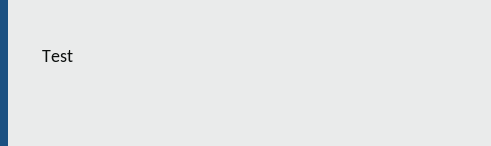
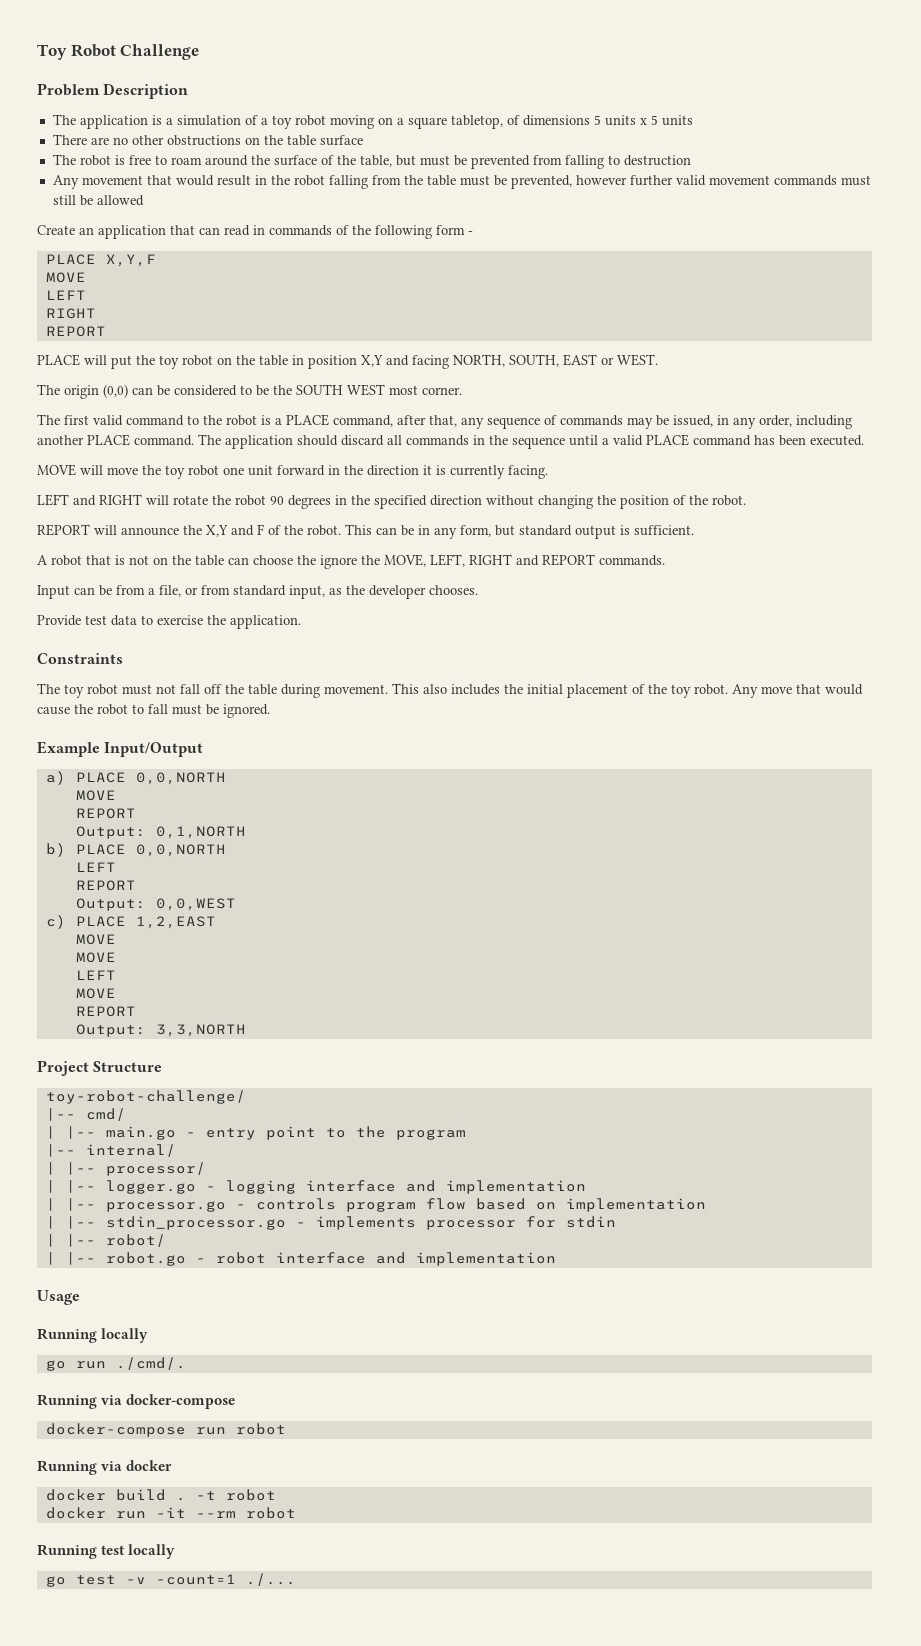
[42,50,73,62] Test -> [37,44,200,60] [37,83,189,99] [52,114,693,129] [52,134,363,146] [52,154,691,169] [52,175,871,189] [52,195,144,206] [37,225,473,239] [45,254,156,267] [45,272,86,283] [45,290,86,300] [45,308,96,319] [45,326,106,337] [37,354,658,369] [37,384,462,399] [37,414,852,429] [37,434,864,449] [37,464,548,479] [37,494,746,509] [37,524,694,539] [37,554,665,569] [37,585,478,599] [37,615,301,629] [37,653,123,664] [37,683,863,698] [37,704,270,718] [37,741,204,757] [45,771,226,785] [75,790,116,801] [75,808,136,819] [75,826,246,839] [45,843,226,857] [75,862,116,872] [75,880,136,891] [75,898,236,911] [45,915,216,929] [75,934,116,945] [75,952,116,963] [75,970,116,980] [75,988,116,999] [75,1006,136,1017] [75,1024,246,1037] [37,1060,163,1076] [45,1090,246,1104] [45,1108,126,1121] [45,1126,466,1140] [45,1144,176,1157] [45,1162,206,1176] [45,1180,586,1194] [45,1198,706,1212] [45,1216,616,1230] [45,1234,166,1247] [45,1252,556,1266] [37,1290,80,1305] [37,1328,149,1343] [45,1357,186,1371] [37,1394,236,1409] [45,1423,286,1437] [37,1460,173,1475] [45,1489,276,1501] [45,1507,296,1519] [37,1544,176,1559] [45,1573,296,1587] Toy Robot Challenge // Problem Description // The application is a simulation of a toy robot moving on a square tabletop, of dimensions 5 units x 5 units // There are no other obstructions on the table surface // The robot is free to roam around the surface of the table, but must be prevented from falling to destruction // Any movement that would result in the robot falling from the table must be prevented, however further valid movement commands must still be allowed // Create an application that can read in commands of the following form - // PLACE X,Y,F // MOVE // LEFT // RIGHT // REPORT // PLACE will put the toy robot on the table in position X,Y and facing NORTH, SOUTH, EAST or WEST. // The origin (0,0) can be considered to be the SOUTH WEST most corner. // The first valid command to the robot is a PLACE command, after that, any sequence of commands may be issued, in any order, including another PLACE command. The application should discard all commands in the sequence until a valid PLACE command has been executed. // MOVE will move the toy robot one unit forward in the direction it is currently facing. // LEFT and RIGHT will rotate the robot 90 degrees in the specified direction without changing the position of the robot. // REPORT will announce the X,Y and F of the robot. This can be in any form, but standard output is sufficient. // A robot that is not on the table can choose the ignore the MOVE, LEFT, RIGHT and REPORT commands. // Input can be from a file, or from standard input, as the developer chooses. // Provide test data to exercise the application. // Constraints // The toy robot must not fall off the table during movement. This also includes the initial placement of the toy robot. Any move that would cause the robot to fall must be ignored. // Example Input/Output // a) PLACE 0,0,NORTH // MOVE // REPORT // Output: 0,1,NORTH // b) PLACE 0,0,NORTH // LEFT // REPORT // Output: 0,0,WEST // c) PLACE 1,2,EAST // MOVE // MOVE // LEFT // MOVE // REPORT // Output: 3,3,NORTH // Project Structure // toy-robot-challenge/ // |-- cmd/ // | |-- main.go - entry point to the program // |-- internal/ // | |-- processor/ // | |-- logger.go - logging interface and implementation // | |-- processor.go - controls program flow based on implementation // | |-- stdin_processor.go - implements processor for stdin // | |-- robot/ // | |-- robot.go - robot interface and implementation // Usage // Running locally // go run ./cmd/. // Running via docker-compose // docker-compose run robot // Running via docker // docker build . -t robot // docker run -it --rm robot // Running test locally // go test -v -count=1 ./...

